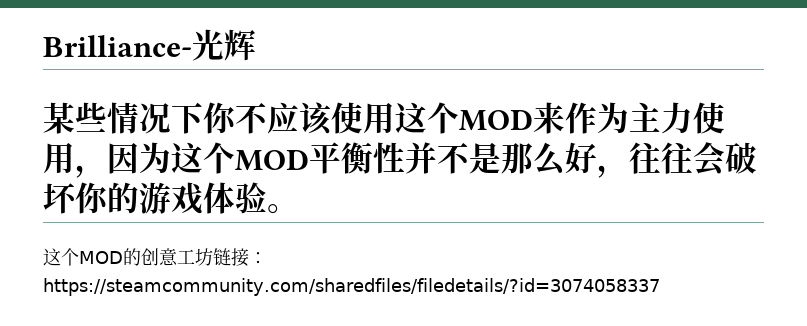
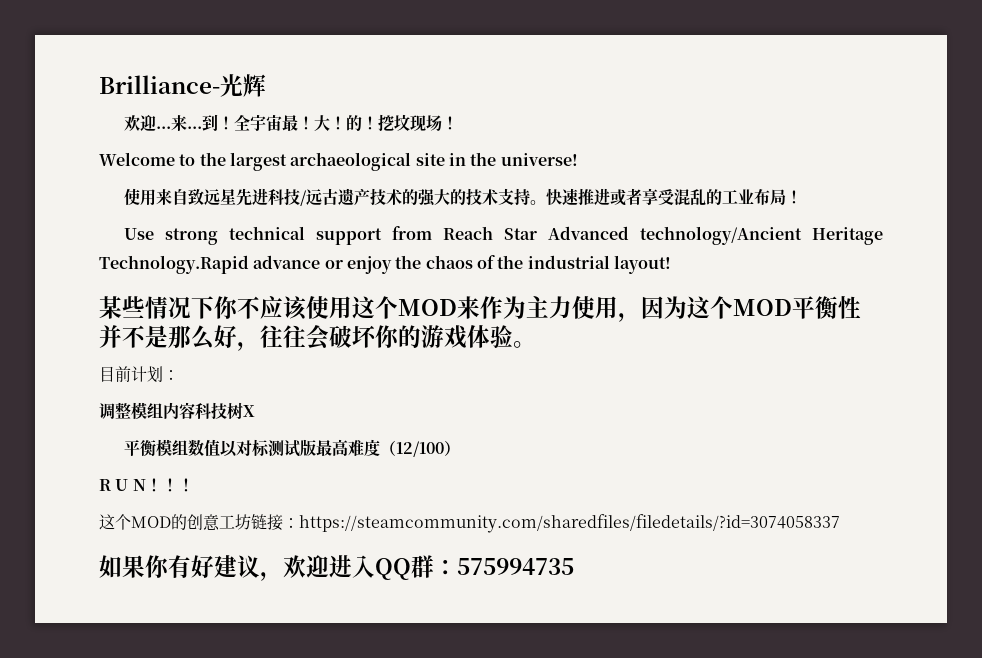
(256, 45) none -> [123,114,458,132] [99,152,578,171] [123,188,802,206] [123,226,883,245] [99,255,671,274] // 欢迎...来...到！全宇宙最！大！的！挖坟现场！ // Welcome to the largest archaeological site in the universe! // 使用来自致远星先进科技/远古遗产技术的强大的技术支持。快速推进或者享受混乱的工业布局！ // Use strong technical support from Reach Star Advanced technology/Ancient Heritage Technology.Rapid advance or enjoy the chaos of the industrial layout!
(299, 209) none -> [99,366,179,383] [99,402,255,419] [123,439,460,457] [99,478,194,492] // 目前计划： // 调整模组内容科技树X // 平衡模组数值以对标测试版最高难度（12/100） // R U N！！！
(660, 287) none -> [99,555,574,581] // 如果你有好建议，欢迎进入QQ群：575994735

